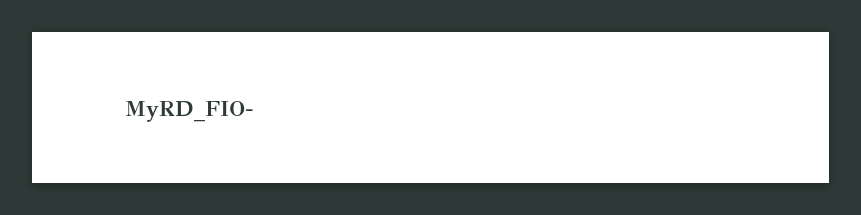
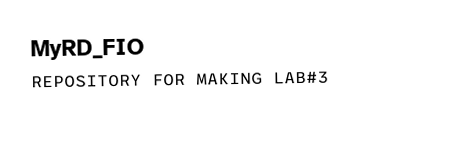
[125,101,254,122] MyRD_FIO- -> [30,38,145,61] [31,71,329,89] MyRD_FIO // REPOSITORY FOR MAKING LAB#3

